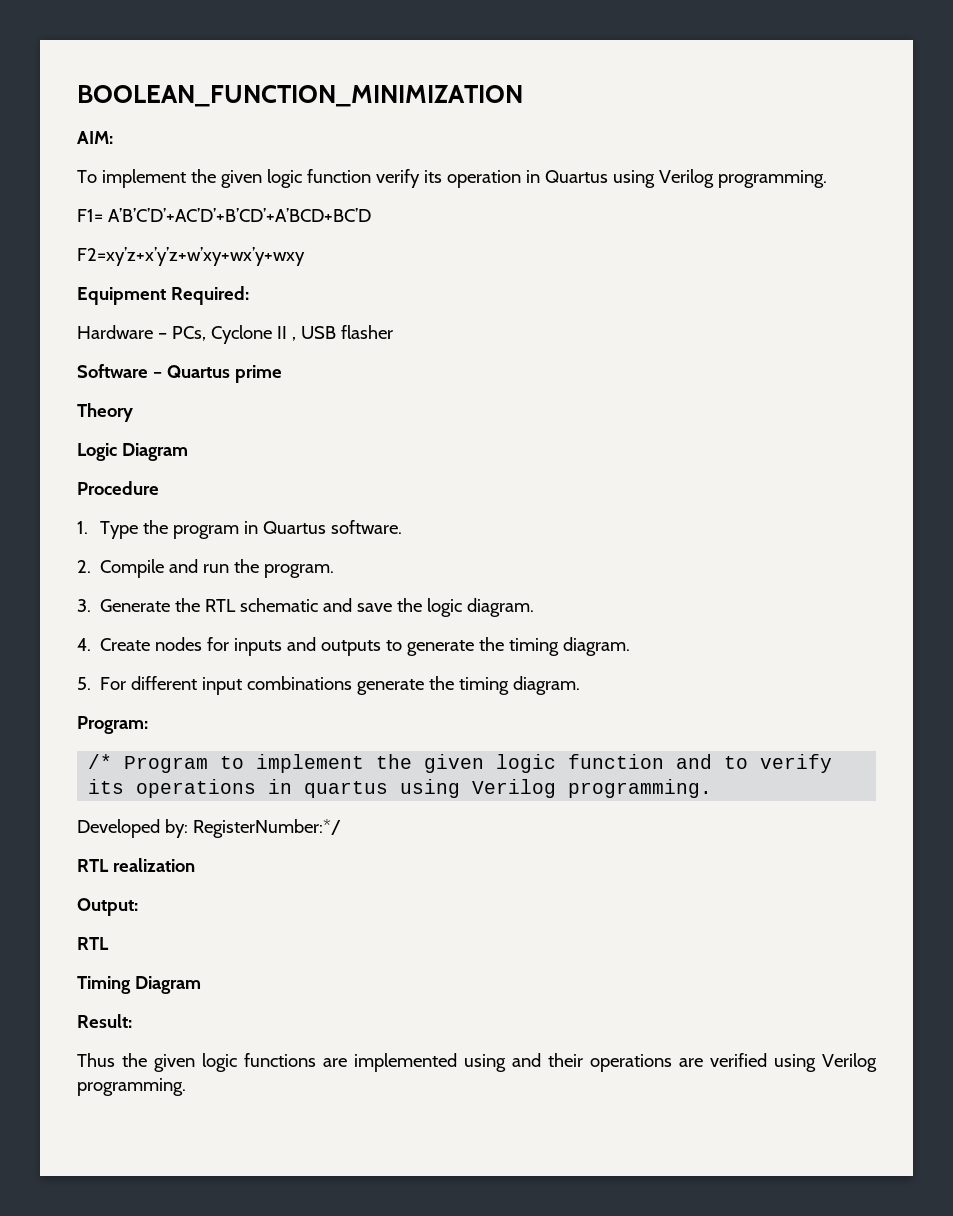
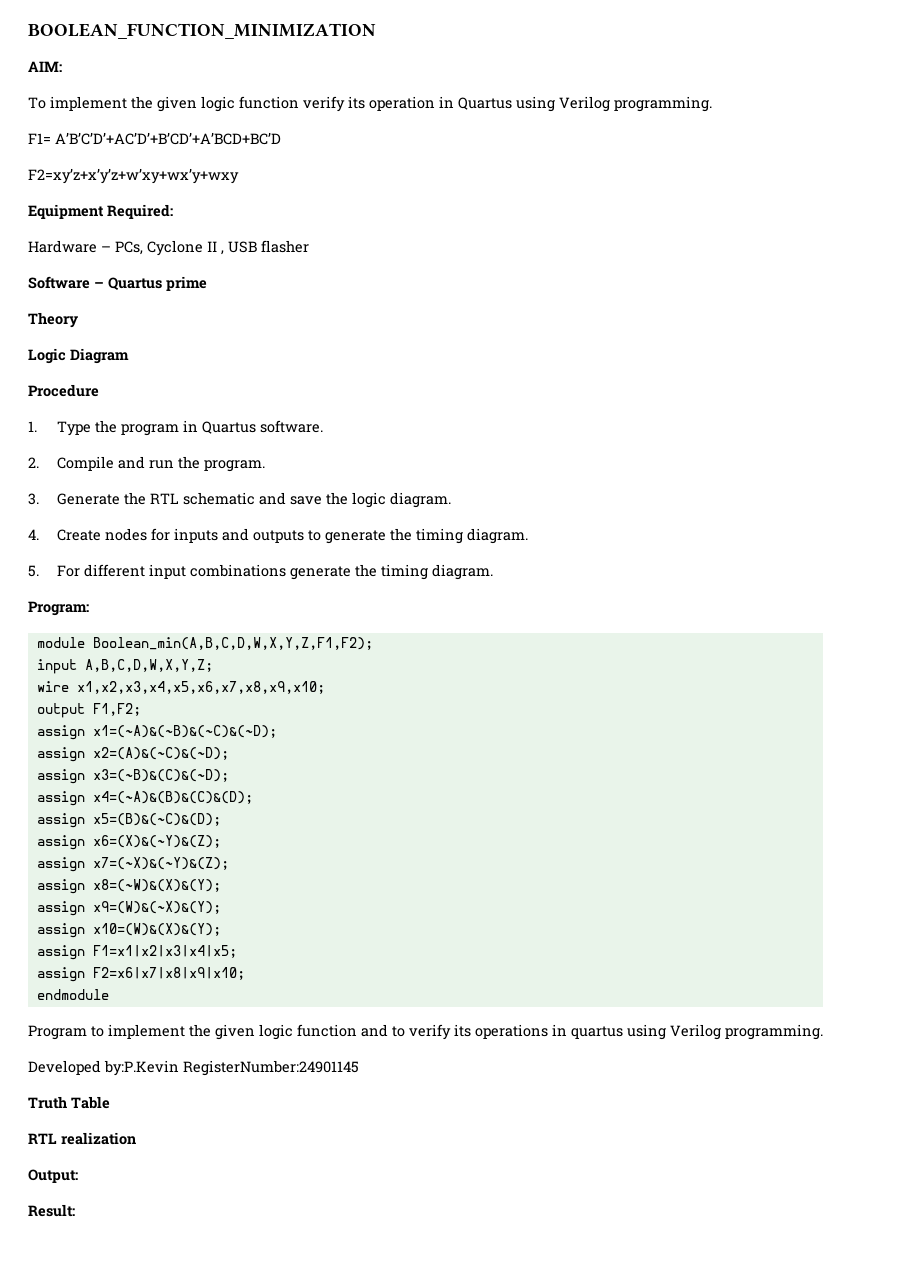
[88,754,113,769] /* -> [36,637,373,650] [36,659,213,674] [36,681,325,694] [36,703,141,718] [36,725,277,740] [36,747,229,762] [36,769,229,784] [36,791,253,806] [36,813,221,828] [36,835,221,850] [36,857,229,872] [36,879,221,894] [36,901,221,916] [36,923,221,938] [36,945,237,960] [36,967,245,982] [36,989,109,1000] module Boolean_min(A,B,C,D,W,X,Y,Z,F1,F2); // input A,B,C,D,W,X,Y,Z; // wire x1,x2,x3,x4,x5,x6,x7,x8,x9,x10; // output F1,F2; // assign x1=(~A)&(~B)&(~C)&(~D); // assign x2=(A)&(~C)&(~D); // assign x3=(~B)&(C)&(~D); // assign x4=(~A)&(B)&(C)&(D); // assign x5=(B)&(~C)&(D); // assign x6=(X)&(~Y)&(Z); // assign x7=(~X)&(~Y)&(Z); // assign x8=(~W)&(X)&(Y); // assign x9=(W)&(~X)&(Y); // assign x10=(W)&(X)&(Y); // assign F1=x1|x2|x3|x4|x5; // assign F2=x6|x7|x8|x9|x10; // endmodule //
[164,819,341,838] by: RegisterNumber:*/ -> [104,1060,359,1076] [28,1096,110,1109] by:P.Kevin RegisterNumber:24901145 // Truth Table
[77,937,109,950] [77,976,201,994] [77,1014,132,1028] [77,1053,877,1072] [77,1078,186,1096] RTL // Timing Diagram // Result: // Thus the given logic functions are implemented using and their operations are verified using Verilog programming. -> [28,1204,75,1217] Result:

